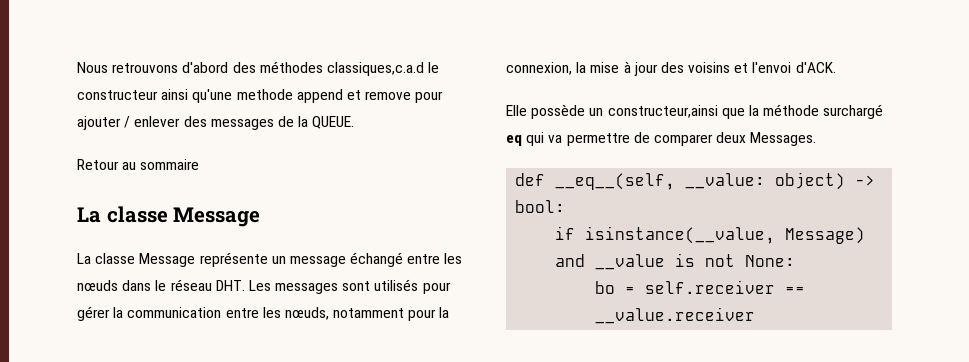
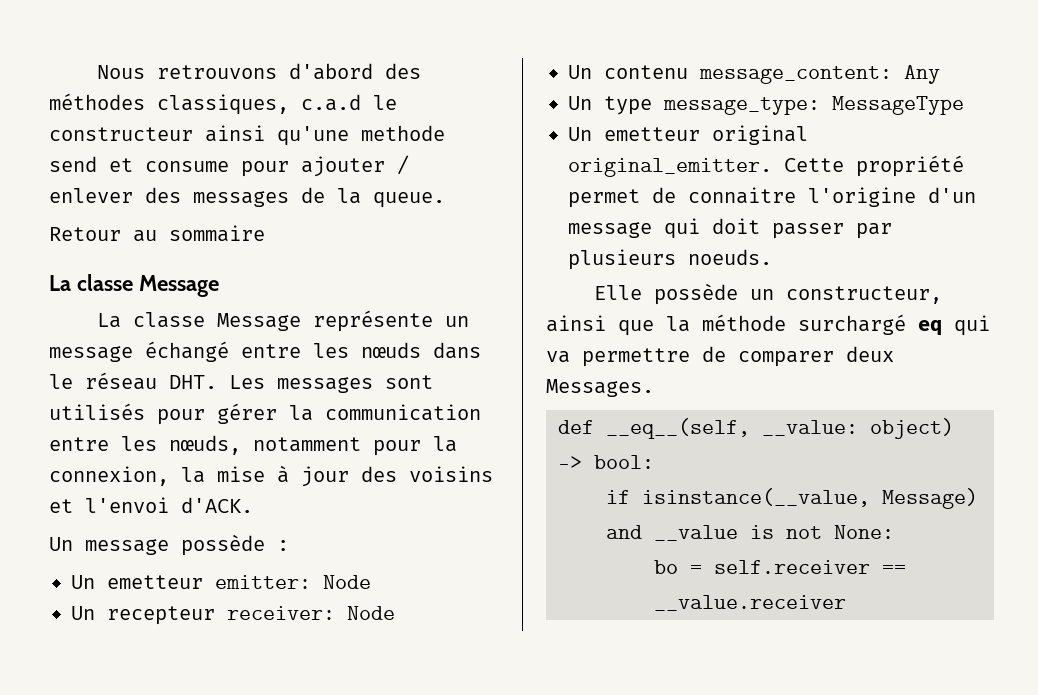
[326,62,424,76] classiques,c.a.d -> [157,94,361,115] classiques, c.a.d
[296,89,412,103] append et remove -> [49,156,229,172] send et consume
[312,116,355,129] QUEUE. -> [373,192,445,208] queue.
(836, 67) none -> [49,534,289,556] [71,575,371,589] [71,606,395,625] [568,65,940,84] [568,96,964,115] [568,125,808,145] [568,155,964,177] [568,187,976,208] [568,218,892,239] [568,249,772,270] // Un message possède : // Un emetteur emitter: Node // Un recepteur receiver: Node // Un contenu message_content: Any // Un type message_type: MessageType // Un emetteur original original_emitter. Cette propriété permet de connaitre l'origine d'un message qui doit passer par plusieurs noeuds.
[607,105,718,118] constructeur,ainsi -> [785,286,942,304] [546,315,606,332] constructeur, ainsi

